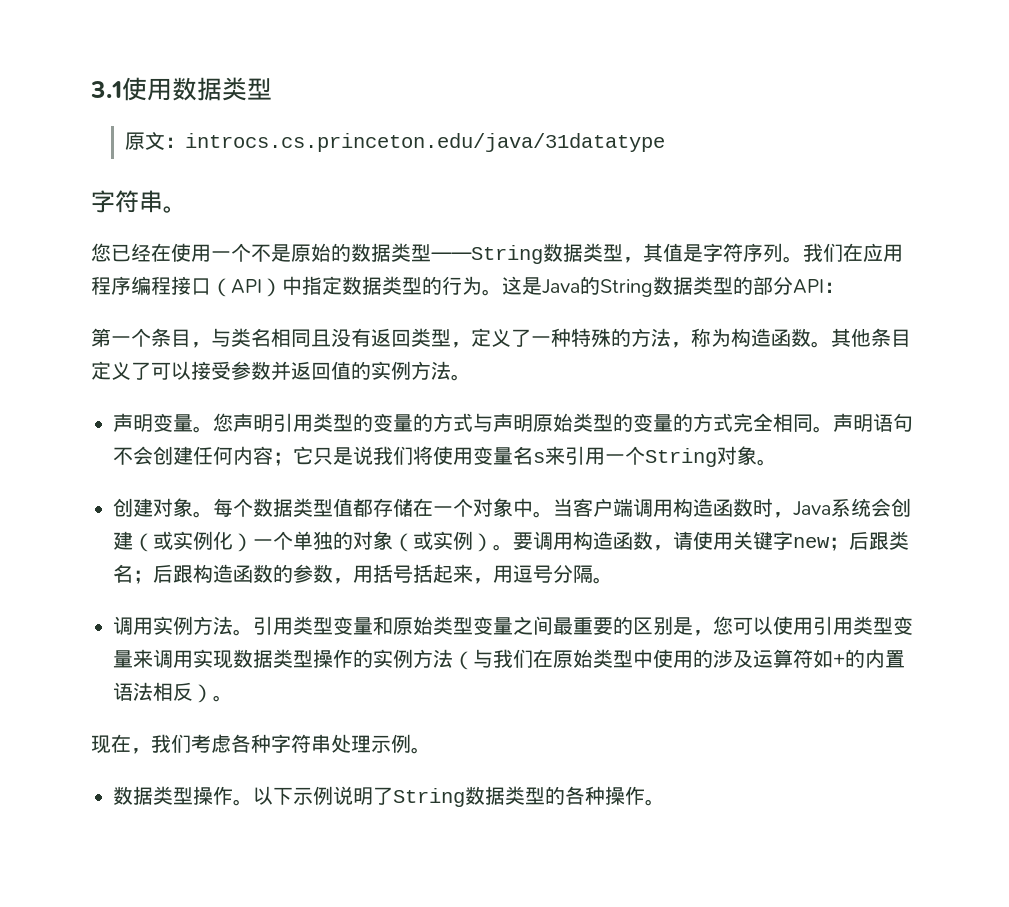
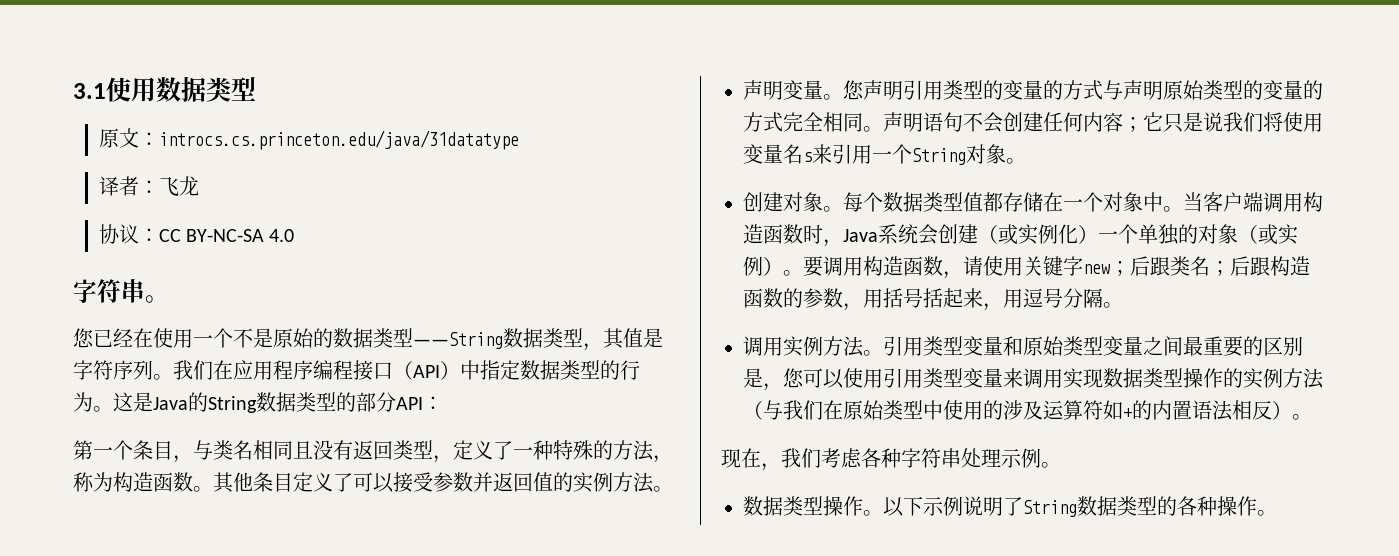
(665, 142) none -> [98,176,199,196] [98,224,295,244] // 译者：飞龙 // 协议：CC BY-NC-SA 4.0

